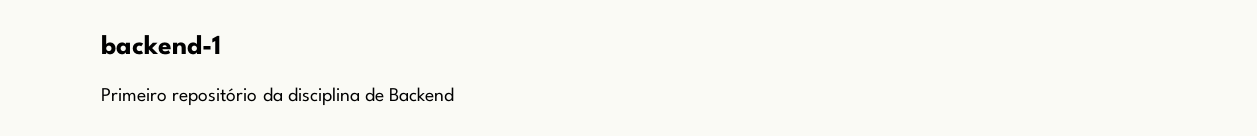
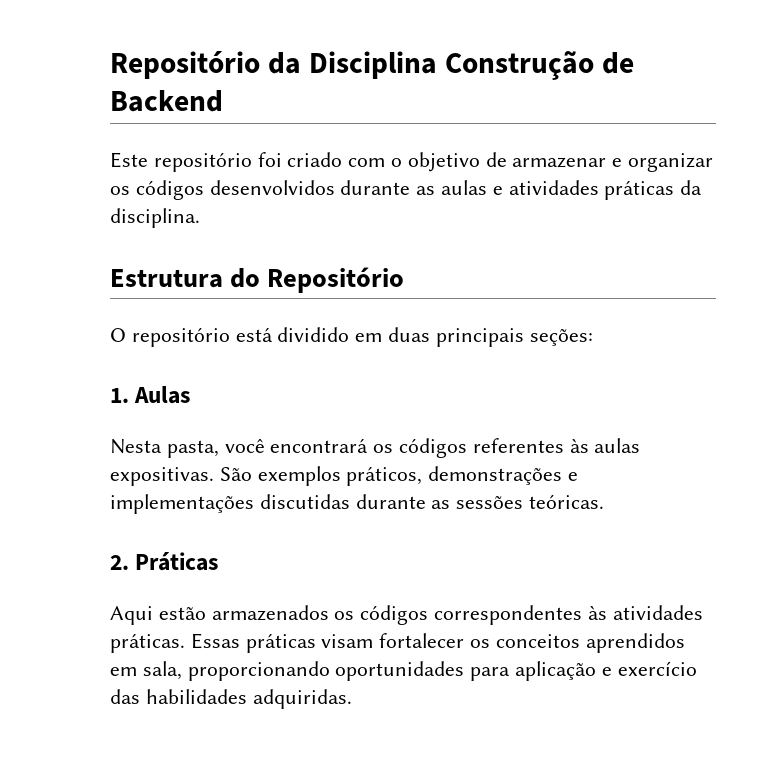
[101,35,221,55] [101,87,455,106] backend-1 // Primeiro repositório da disciplina de Backend -> [110,51,634,80] [110,90,223,112] [110,152,714,172] [110,180,703,200] [110,208,200,228] [110,267,405,293] [110,327,593,347] [110,386,191,404] [110,438,641,458] [110,466,579,486] [110,494,605,514] [110,552,219,571] [110,605,703,625] [110,633,685,653] [110,661,697,681] [110,689,352,709] Repositório da Disciplina Construção de Backend // Este repositório foi criado com o objetivo de armazenar e organizar os códigos desenvolvidos durante as aulas e atividades práticas da disciplina. // Estrutura do Repositório // O repositório está dividido em duas principais seções: // 1. Aulas // Nesta pasta, você encontrará os códigos referentes às aulas expositivas. São exemplos práticos, demonstrações e implementações discutidas durante as sessões teóricas. // 2. Práticas // Aqui estão armazenados os códigos correspondentes às atividades práticas. Essas práticas visam fortalecer os conceitos aprendidos em sala, proporcionando oportunidades para aplicação e exercício das habilidades adquiridas.

